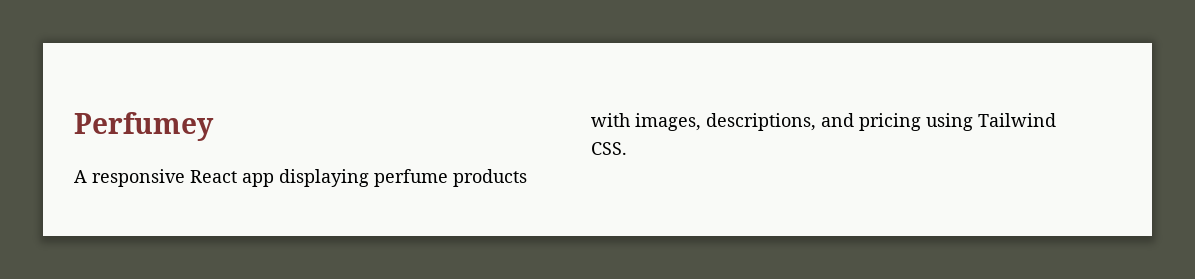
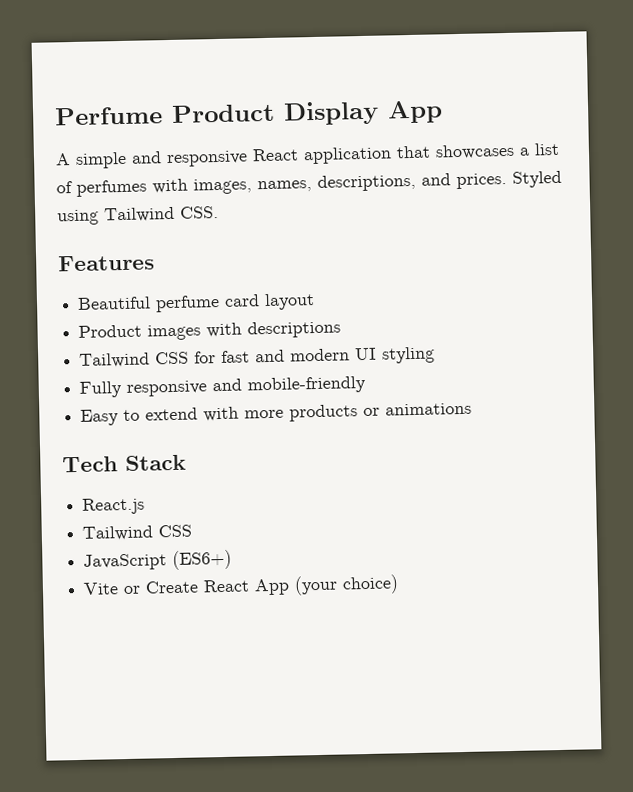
[74,112,214,141] [74,169,527,187] Perfumey // A responsive React app displaying perfume products -> [54,100,443,126] [55,142,560,169] [56,179,147,197] Perfume Product Display App // A simple and responsive React application that showcases a list of perfumes
(701, 122) none -> [257,180,312,193] names,
[859,113,921,131] pricing -> [456,170,562,190] prices. Styled
(627, 148) none -> [58,254,155,272] [77,293,316,313] [78,320,342,341] [79,346,436,368] [79,375,367,398] [80,402,473,426] [62,454,186,473] [82,497,146,515] [82,524,193,541] [83,549,233,571] [83,574,400,596] // Features // Beautiful perfume card layout // Product images with descriptions // Tailwind CSS for fast and modern UI styling // Fully responsive and mobile-friendly // Easy to extend with more products or animations // Tech Stack // React.js // Tailwind CSS // JavaScript (ES6+) // Vite or Create React App (your choice)

